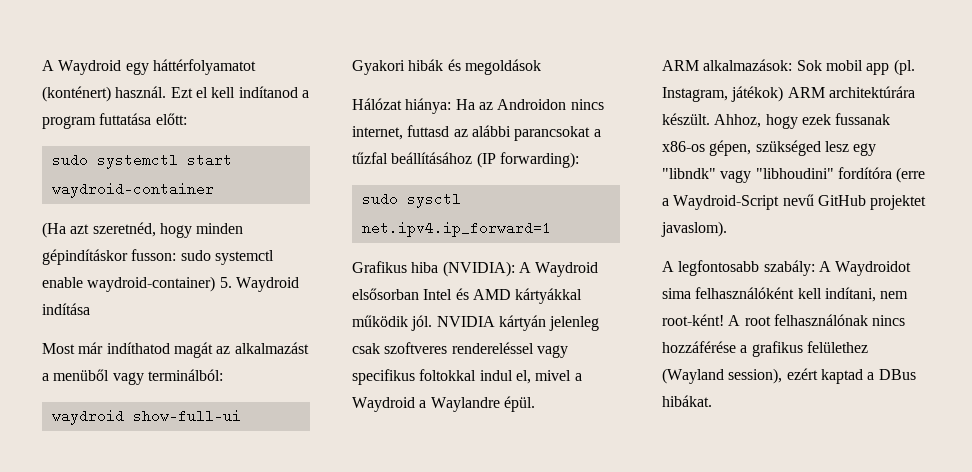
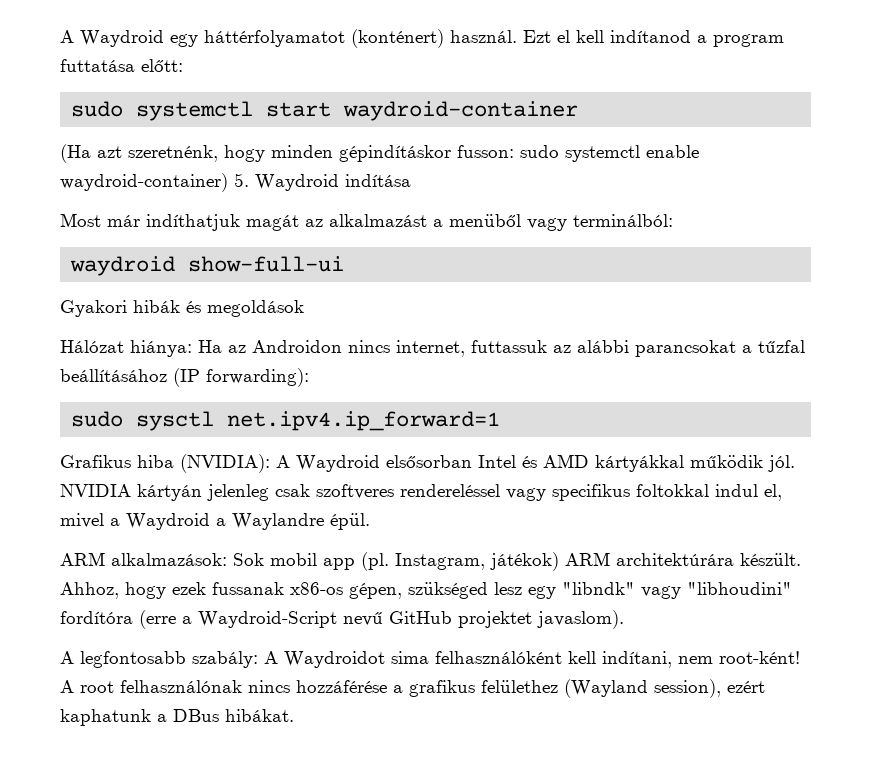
[92,222,156,237] szeretnéd, -> [128,145,218,162] szeretnénk,
[106,342,170,354] indíthatod -> [146,214,240,231] indíthatjuk
[407,125,450,137] futtasd -> [471,340,547,353] futtassuk
[820,369,863,384] kaptad -> [60,709,151,726] kaphatunk

